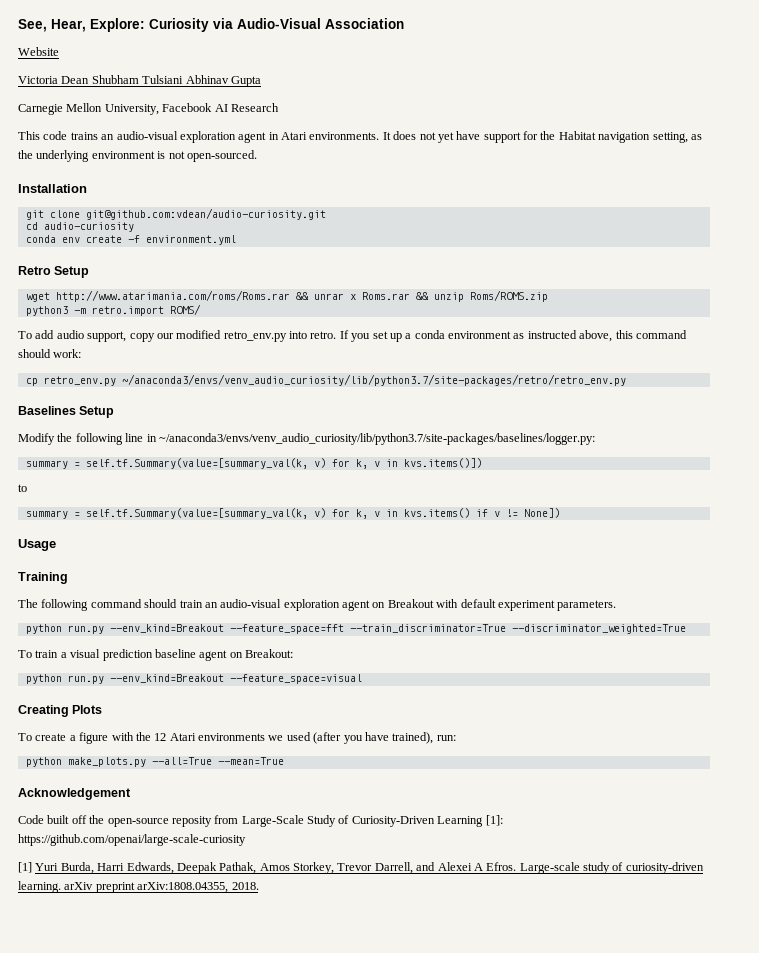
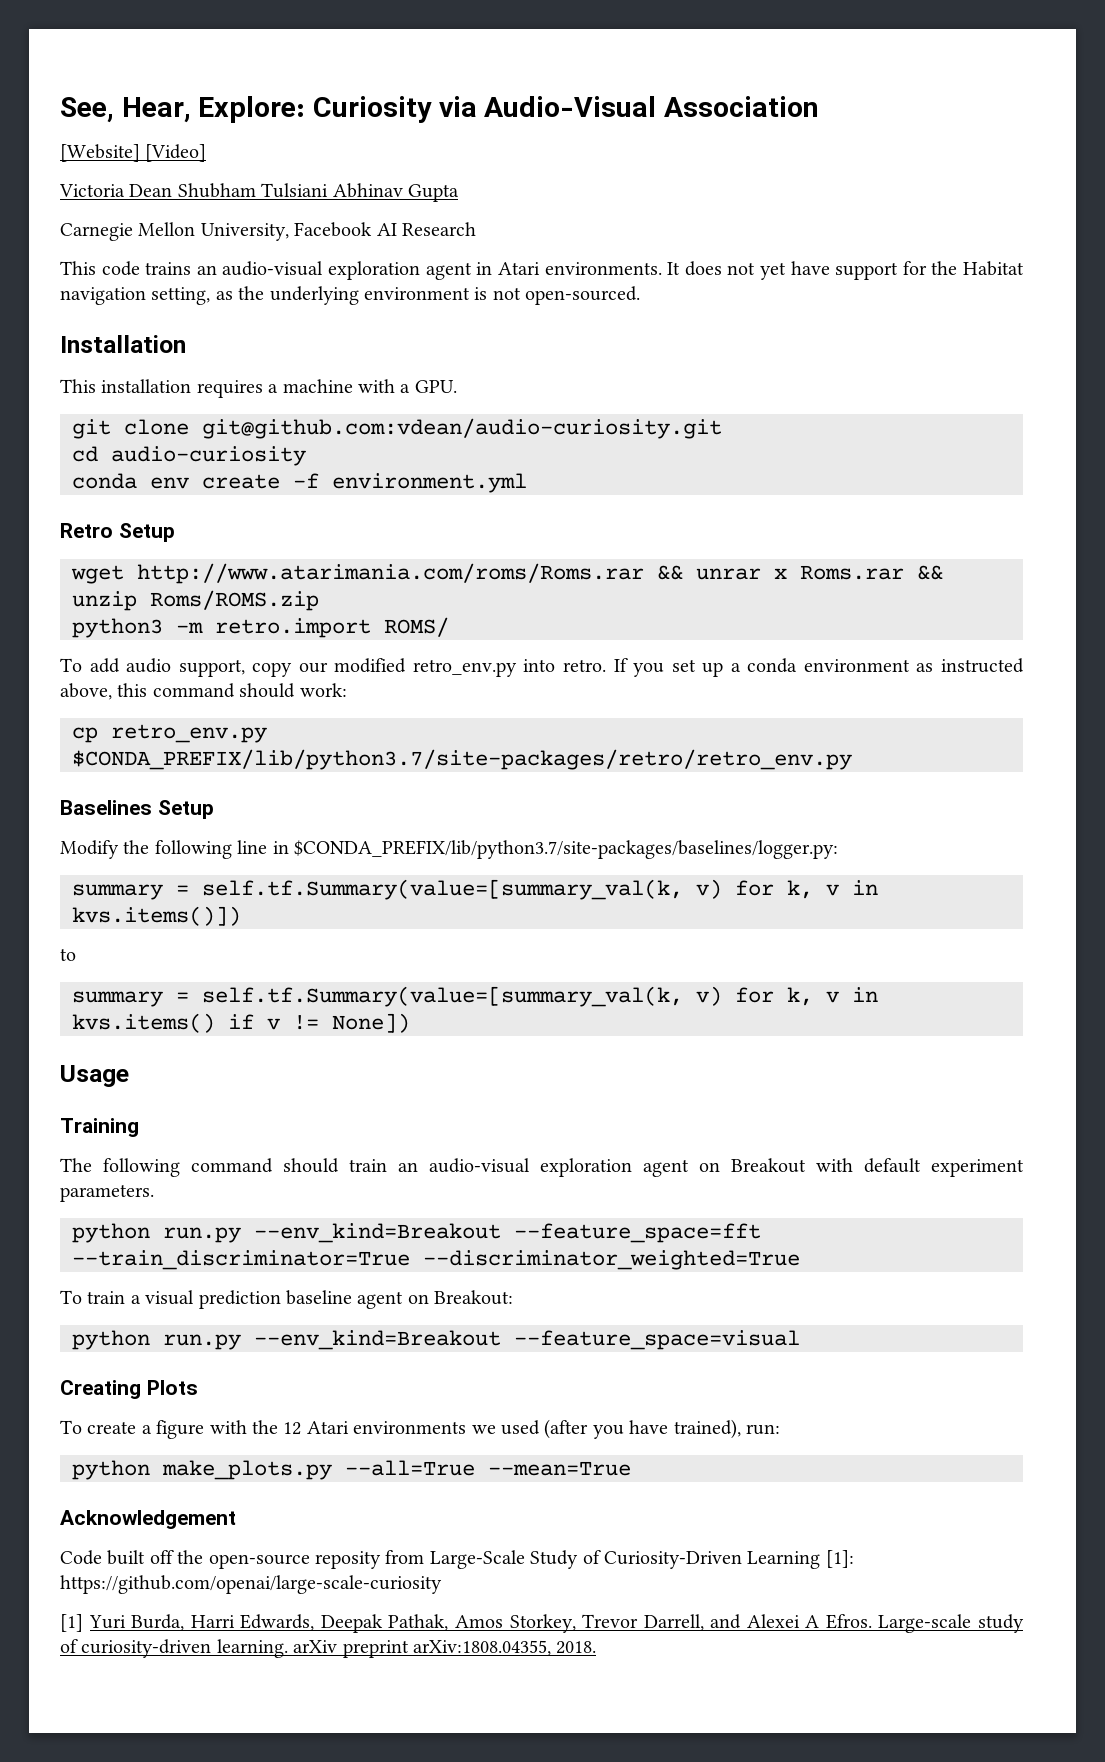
[18,47,59,56] Website -> [60,144,207,162] [Website] [Video]
(87, 188) none -> [60,379,457,398] // This installation requires a machine with a GPU.
[121,374,626,386] ~/anaconda3/envs/venv_audio_curiosity/lib/python3.7/site-packages/retro/retro_env.py -> [72,749,852,770] $CONDA_PREFIX/lib/python3.7/site-packages/retro/retro_env.py
[158,433,595,445] ~/anaconda3/envs/venv_audio_curiosity/lib/python3.7/site-packages/baselines/logger.py: -> [294,840,838,859] $CONDA_PREFIX/lib/python3.7/site-packages/baselines/logger.py:

